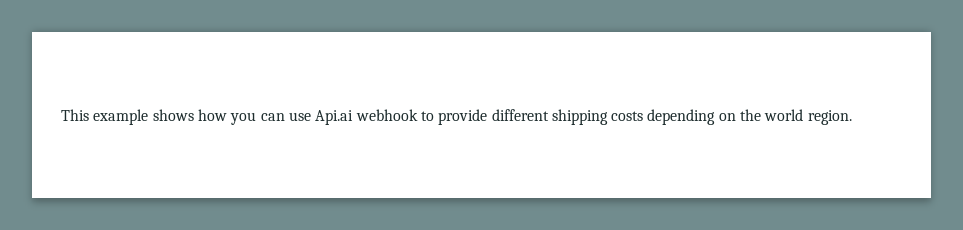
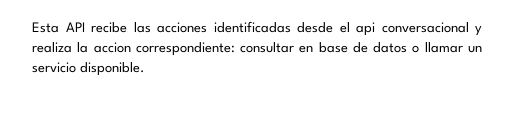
[61,109,852,125] This example shows how you can use Api.ai webhook to provide different shipping costs depending on the world region. -> [32,21,482,36] [32,42,482,56] [32,62,145,76] Esta API recibe las acciones identificadas desde el api conversacional y realiza la accion correspondiente: consultar en base de datos o llamar un servicio disponible.

